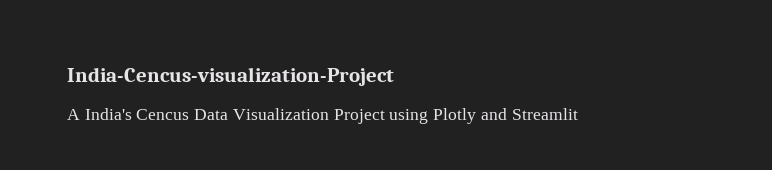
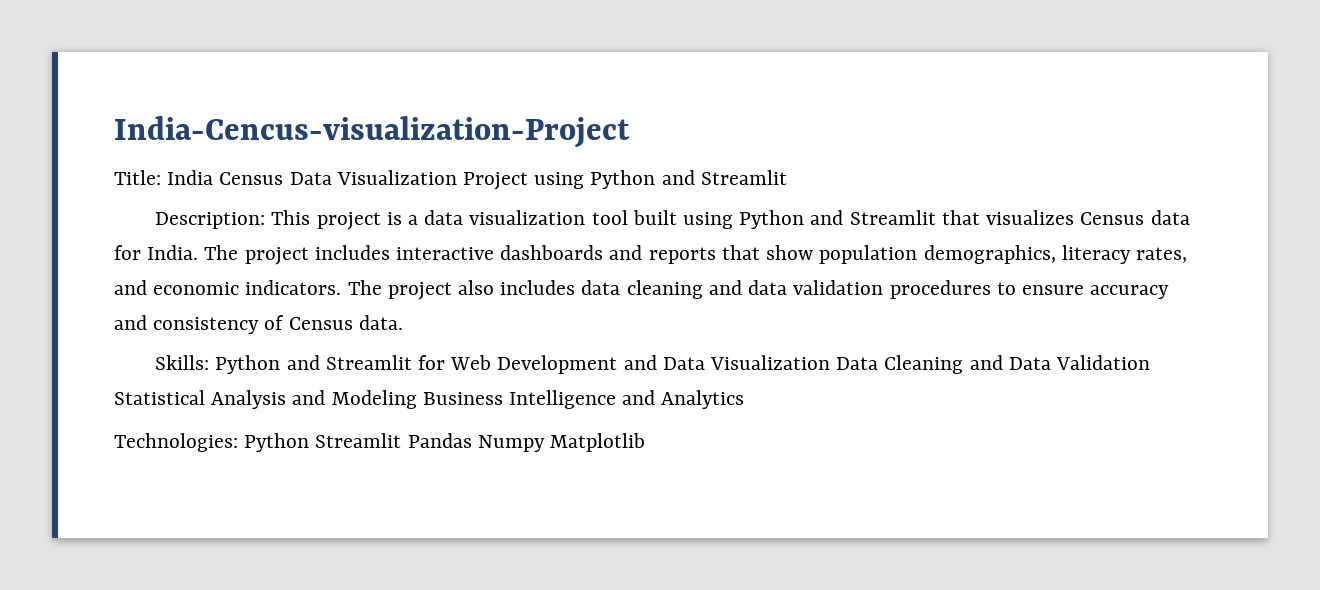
[67,108,190,120] A India's Cencus -> [114,170,284,185] Title: India Census
[433,108,578,124] Plotly and Streamlit -> [590,170,787,189] [155,210,1190,230] [114,245,1187,265] [114,280,1170,300] [114,315,403,334] [155,355,1151,374] [114,390,745,409] [114,433,646,452] Python and Streamlit // Description: This project is a data visualization tool built using Python and Streamlit that visualizes Census data for India. The project includes interactive dashboards and reports that show population demographics, literacy rates, and economic indicators. The project also includes data cleaning and data validation procedures to ensure accuracy and consistency of Census data. // Skills: Python and Streamlit for Web Development and Data Visualization Data Cleaning and Data Validation Statistical Analysis and Modeling Business Intelligence and Analytics // Technologies: Python Streamlit Pandas Numpy Matplotlib

